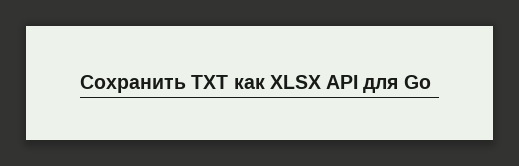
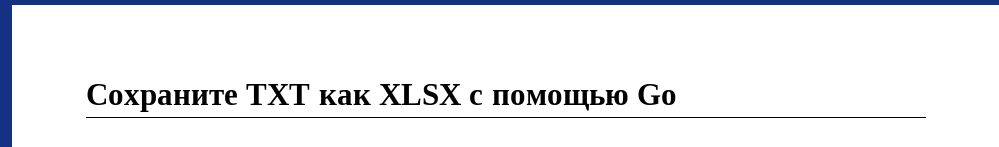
[80,75,186,93] Сохранить -> [86,84,238,112] Сохраните
[326,75,399,93] API для -> [469,90,629,111] с помощью

